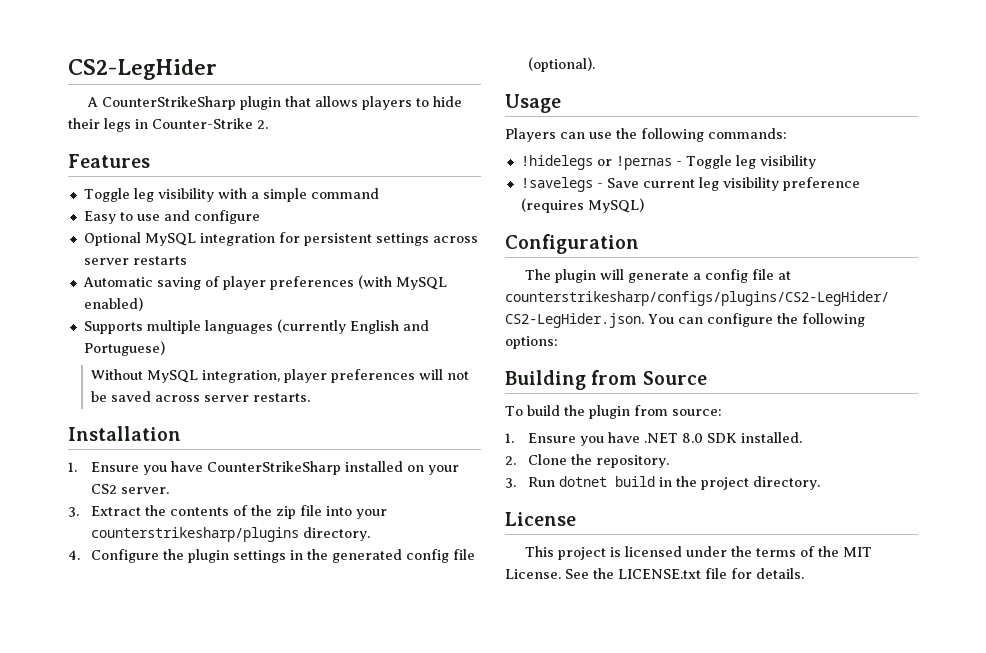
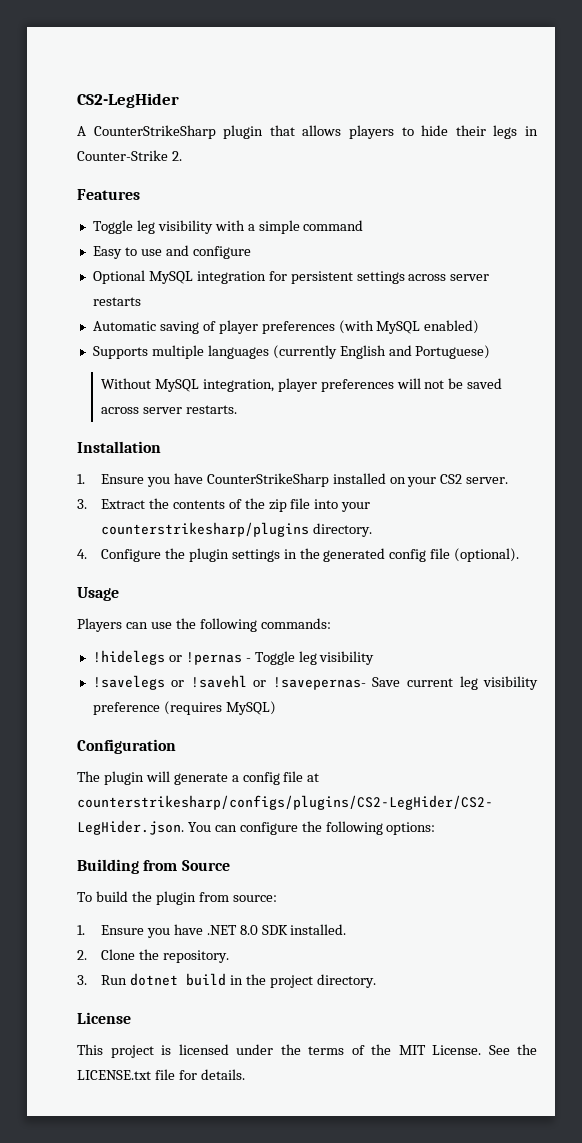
[596,183,603,188] - -> [171,675,366,690] or !savehl or !savepernas-

